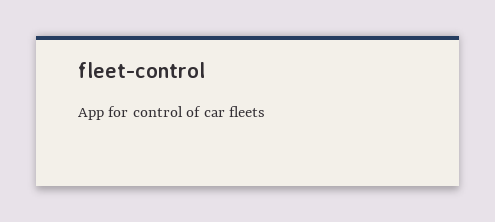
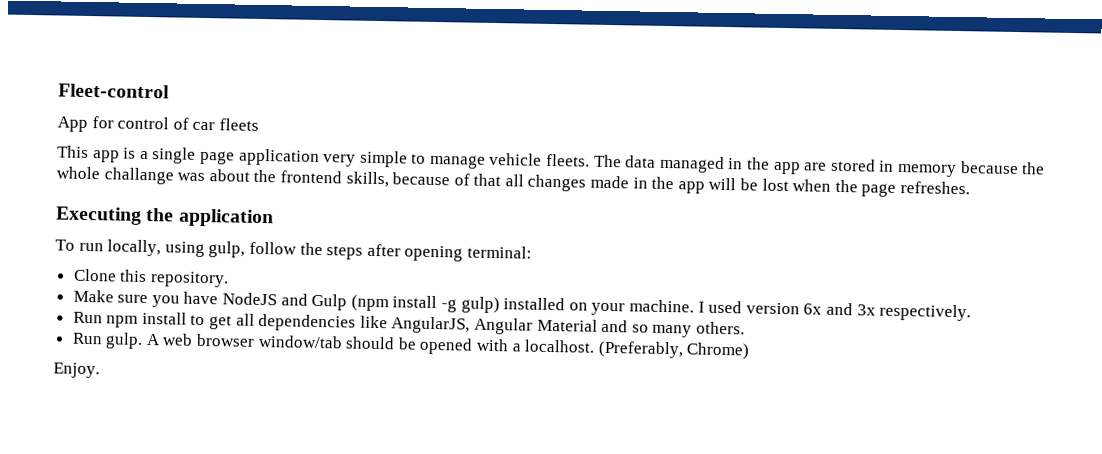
[78,62,205,78] fleet-control -> [58,83,170,99] Fleet-control
(266, 111) none -> [57,145,1046,177] [56,166,970,197] [55,206,274,228] [55,239,532,262] [72,268,229,288] [72,289,972,322] [72,311,745,338] [71,332,751,360] [53,362,100,379] // This app is a single page application very simple to manage vehicle fleets. The data managed in the app are stored in memory because the whole challange was about the frontend skills, because of that all changes made in the app will be lost when the page refreshes. // Executing the application // To run locally, using gulp, follow the steps after opening terminal: // Clone this repository. // Make sure you have NodeJS and Gulp (npm install -g gulp) installed on your machine. I used version 6x and 3x respectively. // Run npm install to get all dependencies like AngularJS, Angular Material and so many others. // Run gulp. A web browser window/tab should be opened with a localhost. (Preferably, Chrome) // Enjoy.

